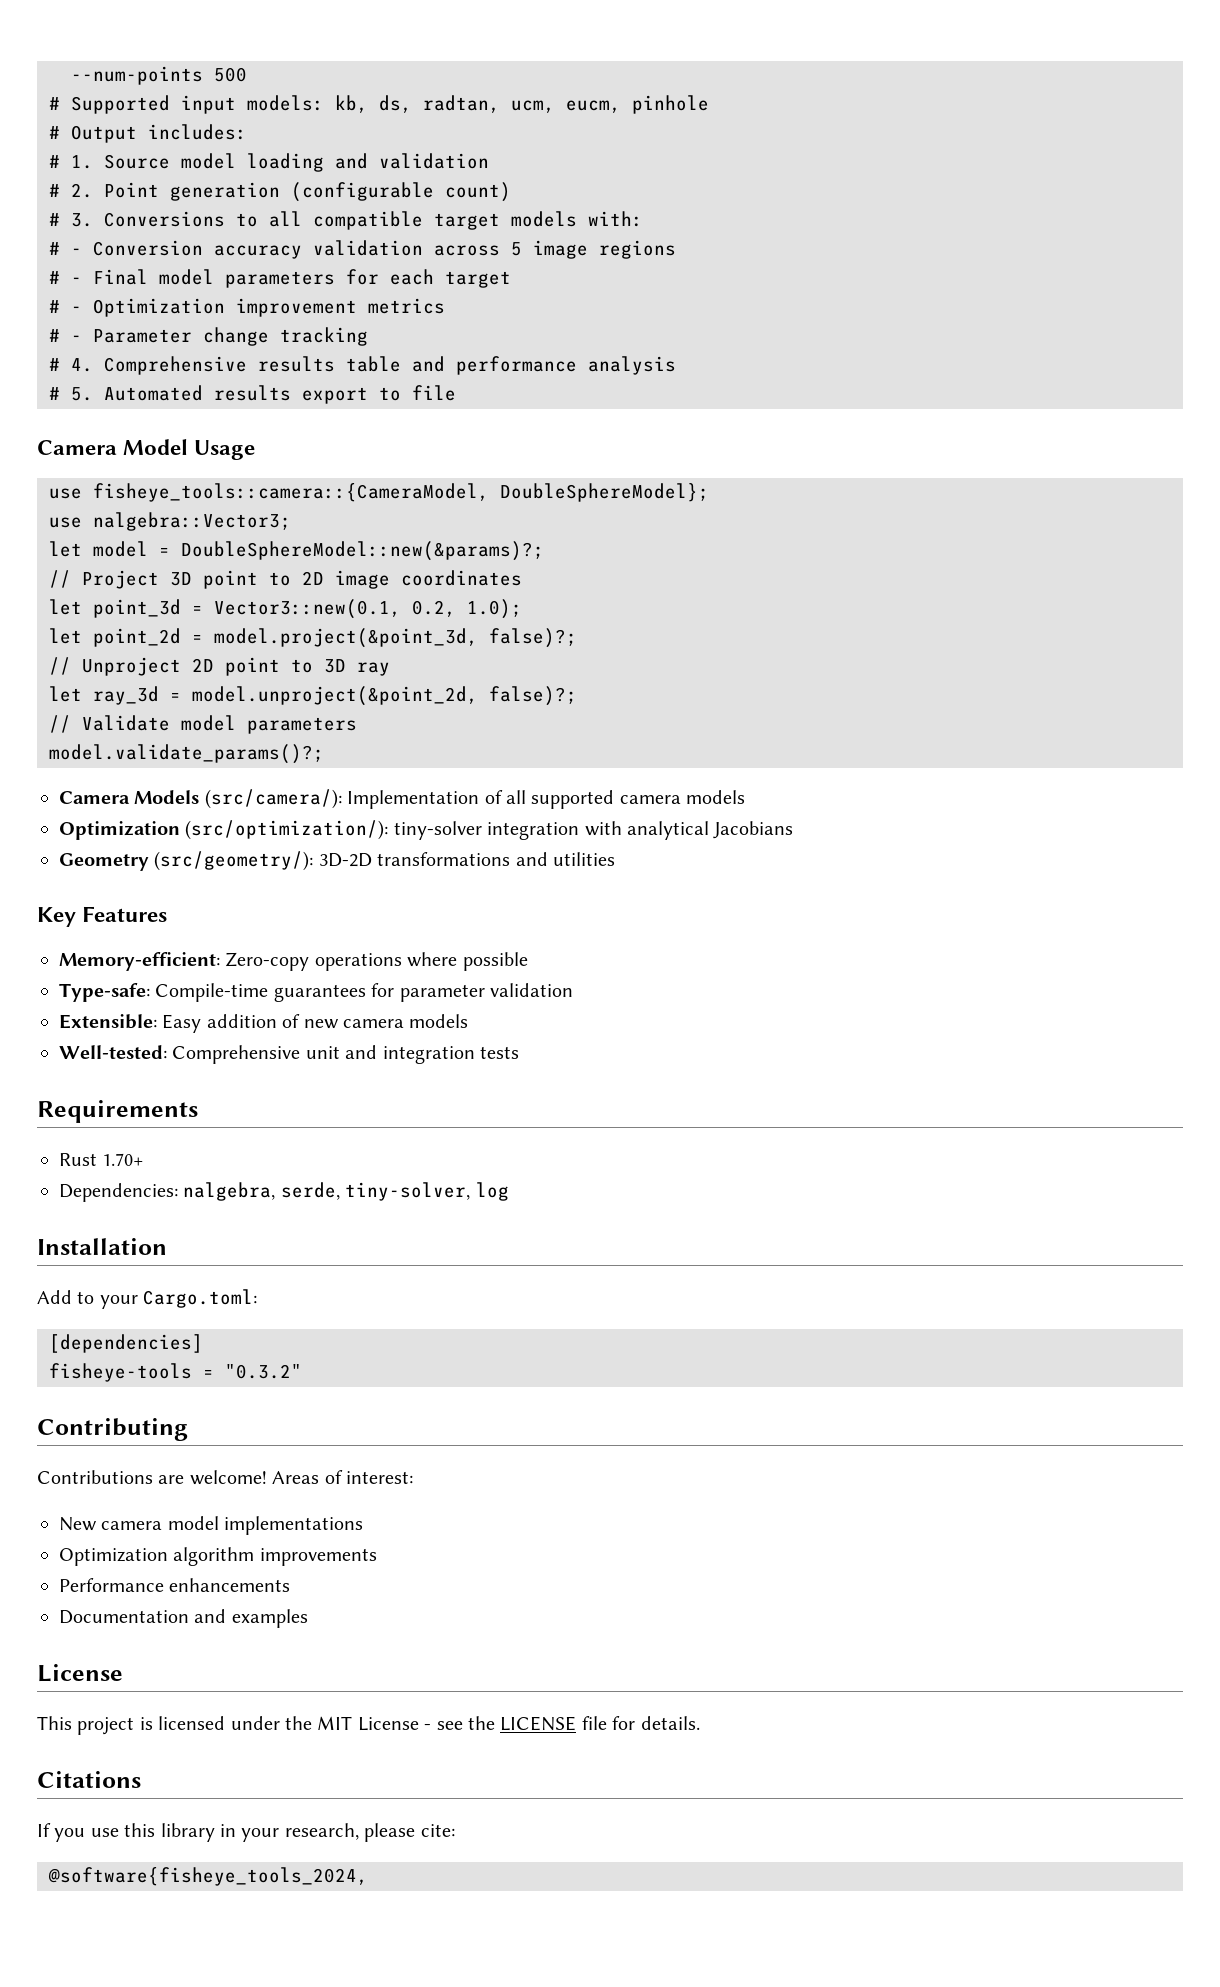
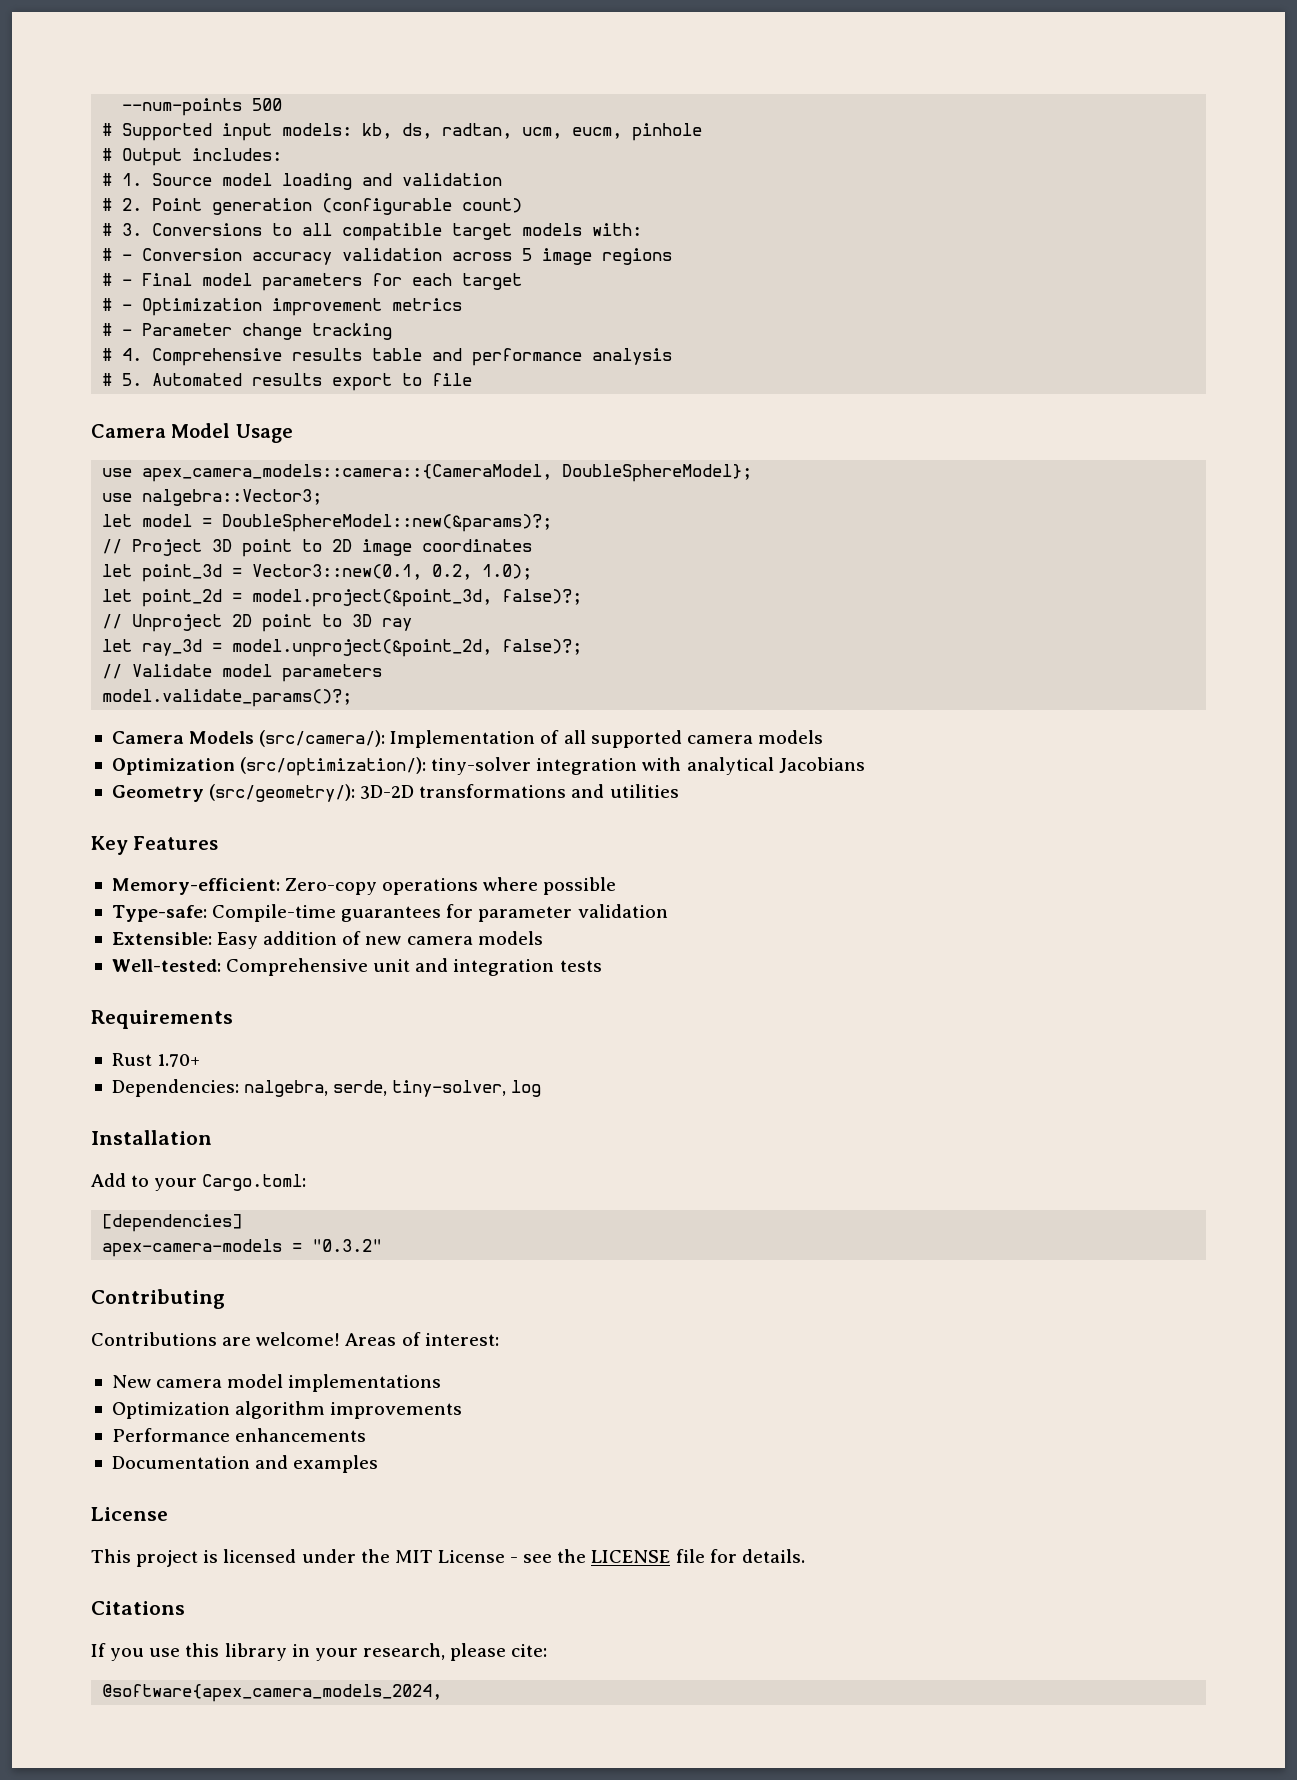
[93,483,489,502] fisheye_tools::camera::{CameraModel, -> [142,464,553,482] apex_camera_models::camera::{CameraModel,
[49,1363,192,1382] fisheye-tools -> [102,1239,283,1257] apex-camera-models
[48,1867,368,1886] @software{fisheye_tools_2024, -> [102,1684,443,1702] @software{apex_camera_models_2024,

